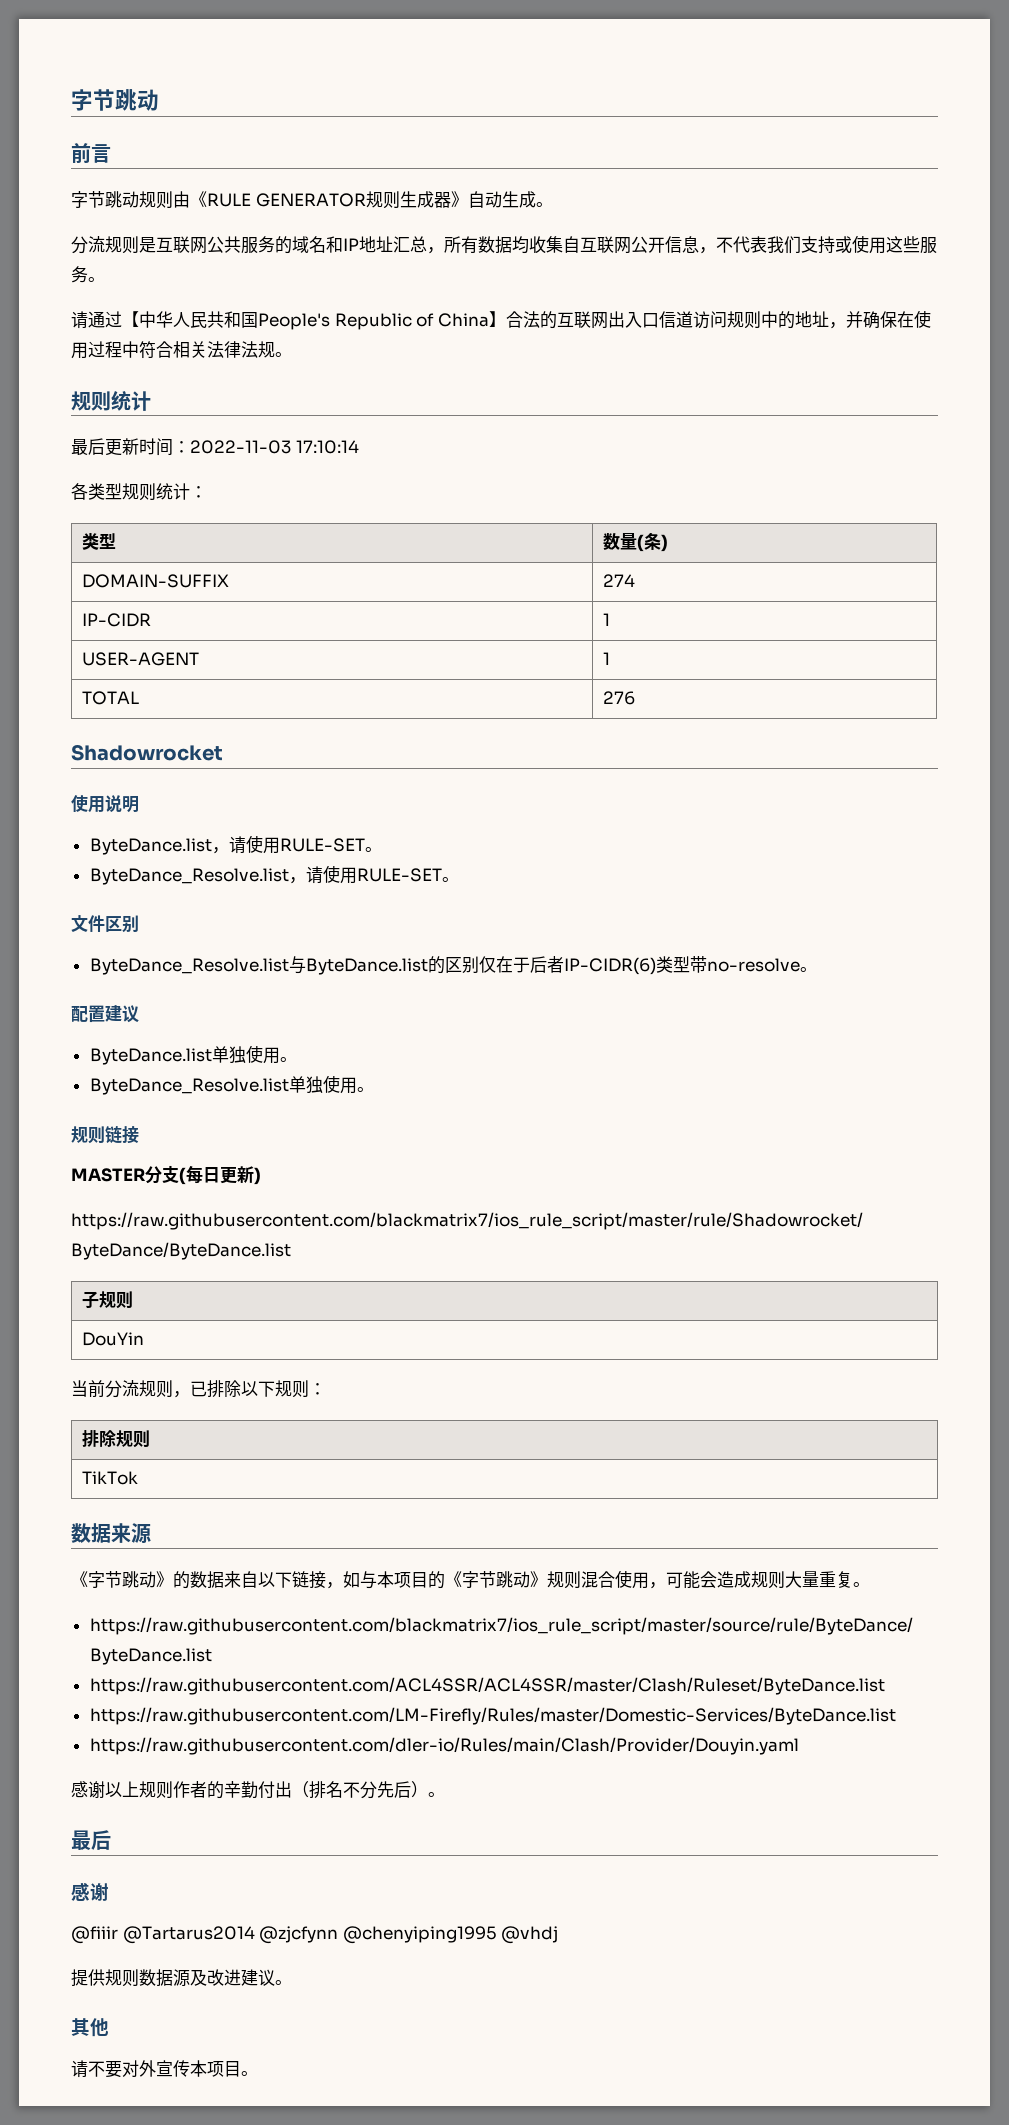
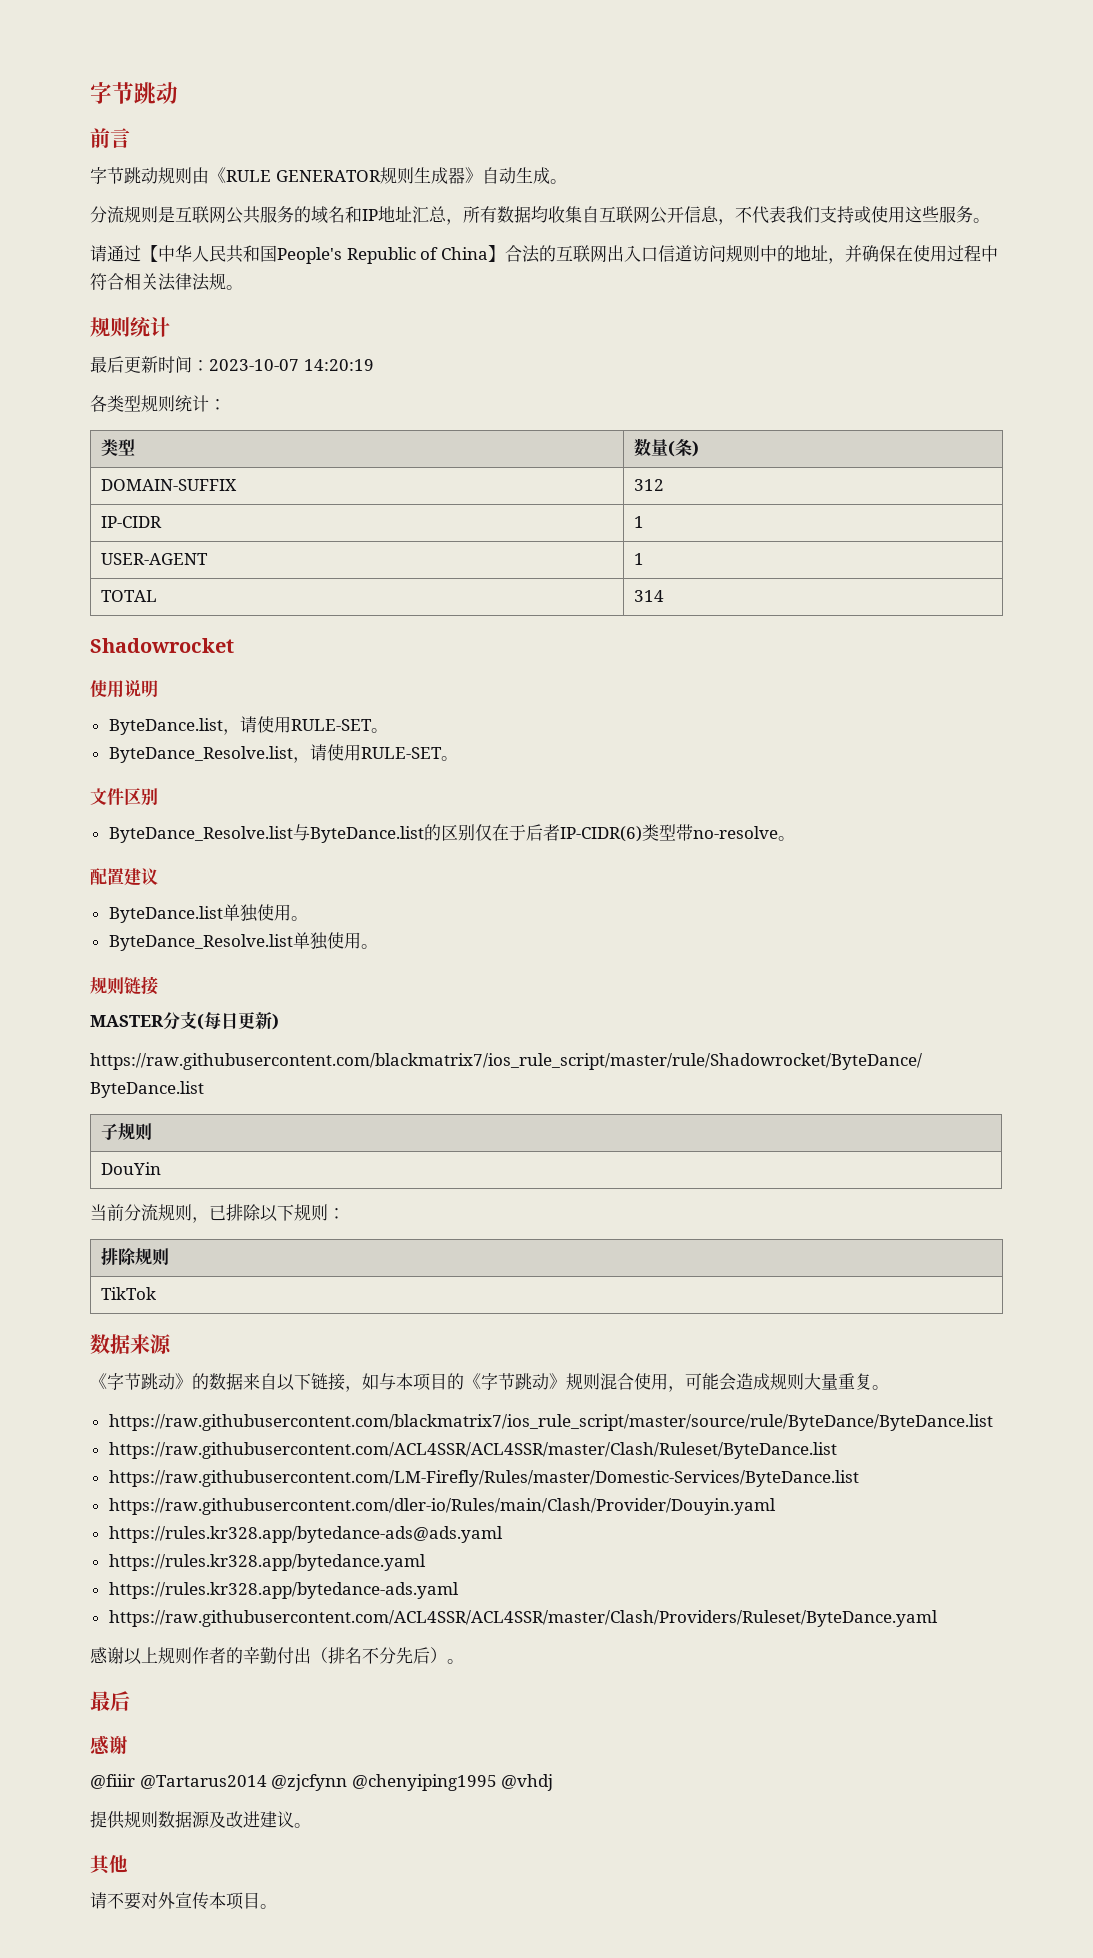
[190,440,359,454] 2022-11-03 17:10:14 -> [209,359,374,371] 2023-10-07 14:20:19
[603,574,636,587] 274 -> [634,479,665,491] 312
[603,691,636,705] 276 -> [634,590,665,602] 314
(799, 1746) none -> [108,1526,503,1543] [108,1554,426,1571] [108,1582,459,1599] [108,1610,938,1627] // https://rules.kr328.app/bytedance-ads@ads.yaml // https://rules.kr328.app/bytedance.yaml // https://rules.kr328.app/bytedance-ads.yaml // https://raw.githubusercontent.com/ACL4SSR/ACL4SSR/master/Clash/Providers/Ruleset/ByteDance.yaml

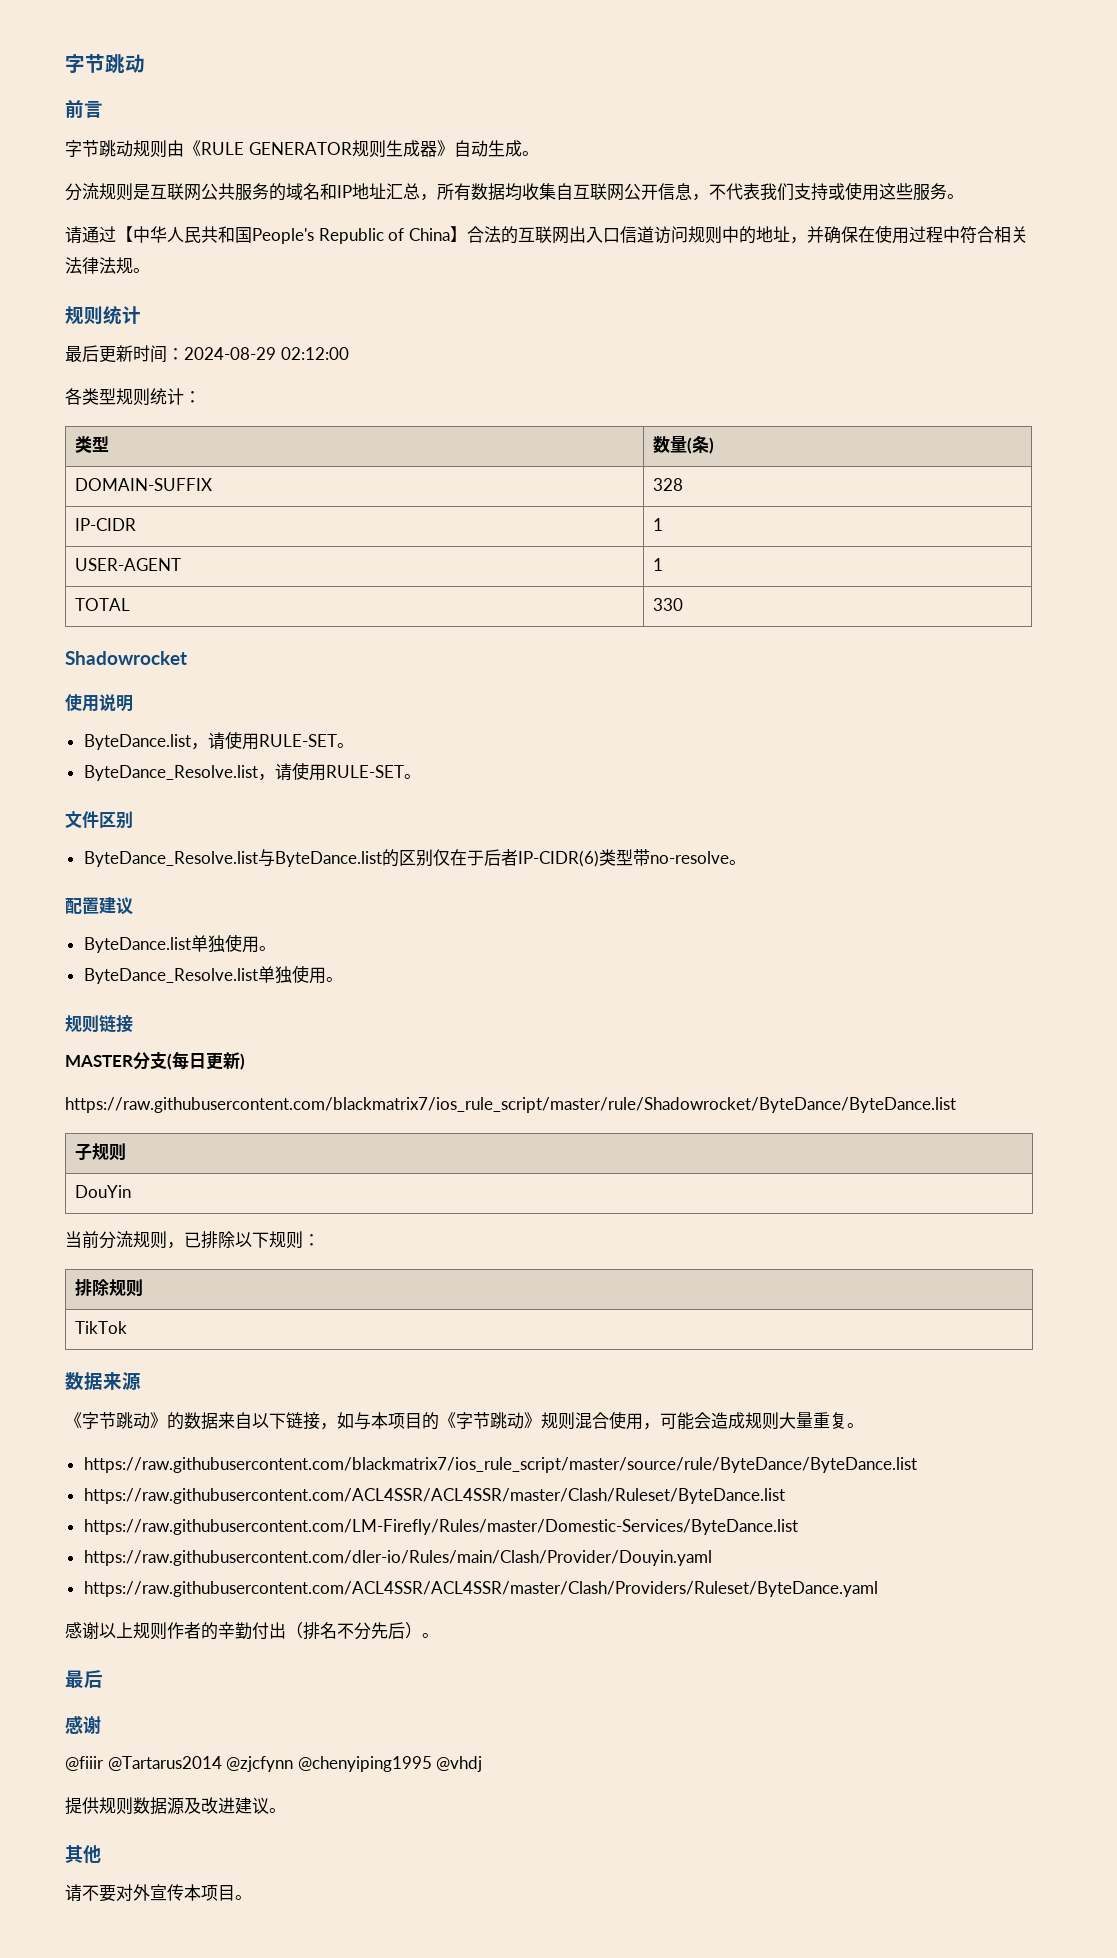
[209,359,374,371] 2023-10-07 14:20:19 -> [184,347,349,360] 2024-08-29 02:12:00
[634,479,665,491] 312 -> [653,478,684,491] 328
[634,590,665,602] 314 -> [653,598,684,611] 330
[108,1526,503,1543] [108,1554,426,1571] [108,1582,459,1599] // https://rules.kr328.app/bytedance-ads@ads.yaml // https://rules.kr328.app/bytedance.yaml // https://rules.kr328.app/bytedance-ads.yaml -> (712, 1558) none

